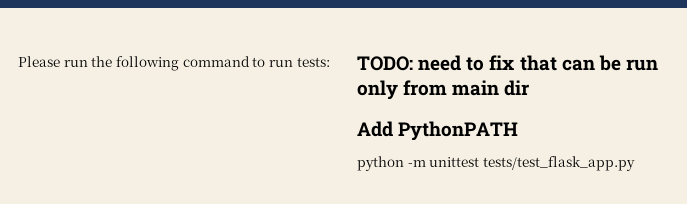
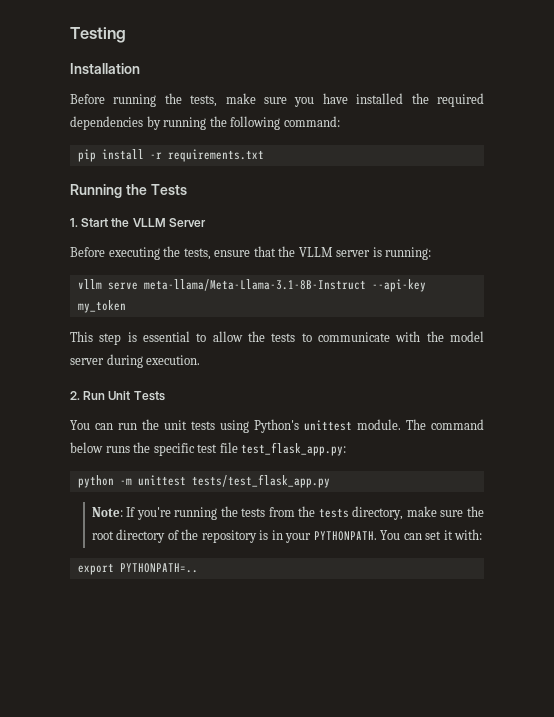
[18,56,330,71] [357,55,658,71] [357,80,530,100] [357,121,519,141] [357,156,635,171] Please run the following command to run tests: // TODO: need to fix that can be run only from main dir // Add PythonPATH // python -m unittest tests/test_flask_app.py -> [70,27,126,43] [70,63,140,74] [70,93,484,107] [70,116,340,130] [77,149,264,162] [70,184,187,198] [70,218,206,227] [70,246,432,260] [77,279,426,292] [77,300,126,313] [70,331,484,345] [70,354,201,368] [70,391,165,401] [70,419,484,433] [70,442,347,456] [77,474,330,488] [91,506,484,520] [91,529,483,543] [77,563,198,575] Testing // Installation // Before running the tests, make sure you have installed the required dependencies by running the following command: // pip install -r requirements.txt // Running the Tests // 1. Start the VLLM Server // Before executing the tests, ensure that the VLLM server is running: // vllm serve meta-llama/Meta-Llama-3.1-8B-Instruct --api-key my_token // This step is essential to allow the tests to communicate with the model server during execution. // 2. Run Unit Tests // You can run the unit tests using Python's unittest module. The command below runs the specific test file test_flask_app.py: // python -m unittest tests/test_flask_app.py // Note: If you're running the tests from the tests directory, make sure the root directory of the repository is in your PYTHONPATH. You can set it with: // export PYTHONPATH=..

